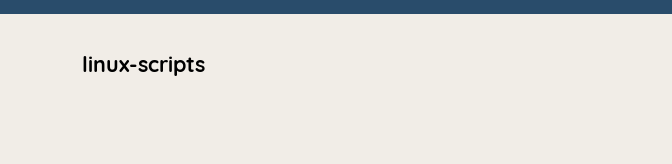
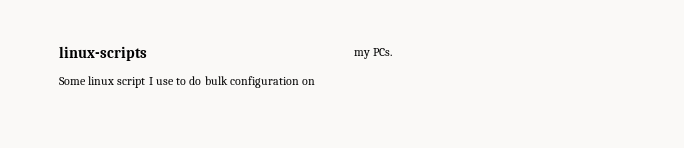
(205, 66) none -> [59,76,316,88] [354,48,393,59] // Some linux script I use to do bulk configuration on my PCs.

